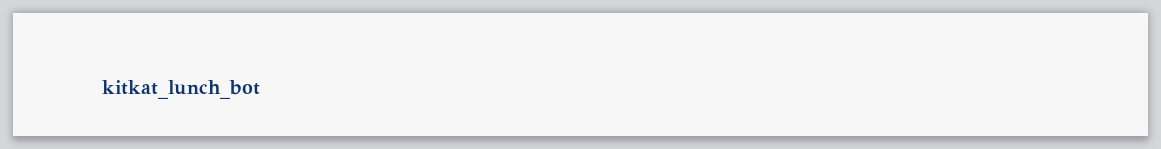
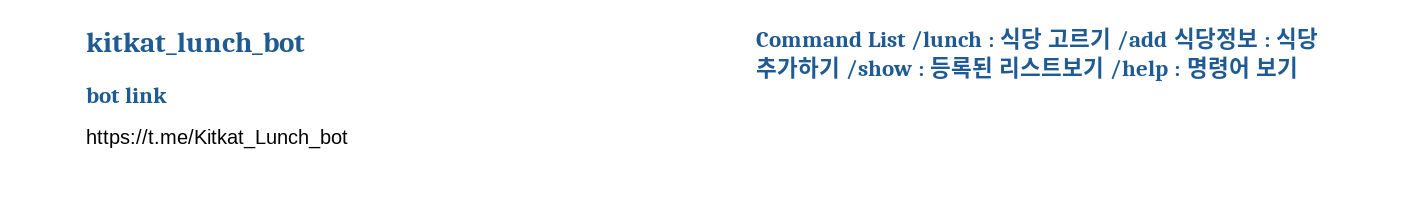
(260, 89) none -> [86,87,168,103] [86,129,348,149] [756,27,1318,51] [756,56,1298,81] // bot link // https://t.me/Kitkat_Lunch_bot // Command List /lunch : 식당 고르기 /add 식당정보 : 식당 추가하기 /show : 등록된 리스트보기 /help : 명령어 보기

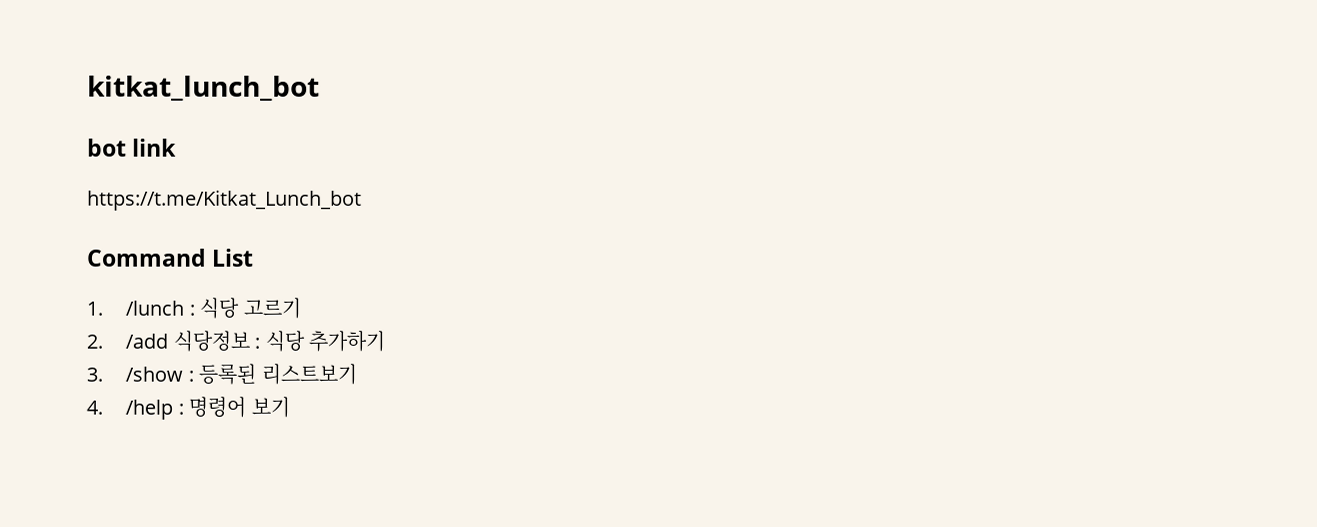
(907, 39) none -> [86,301,103,316] // 1.
(1112, 38) none -> [86,334,103,349] // 2.
(840, 67) none -> [86,367,103,382] // 3.
(1105, 67) none -> [86,400,103,415] // 4.

